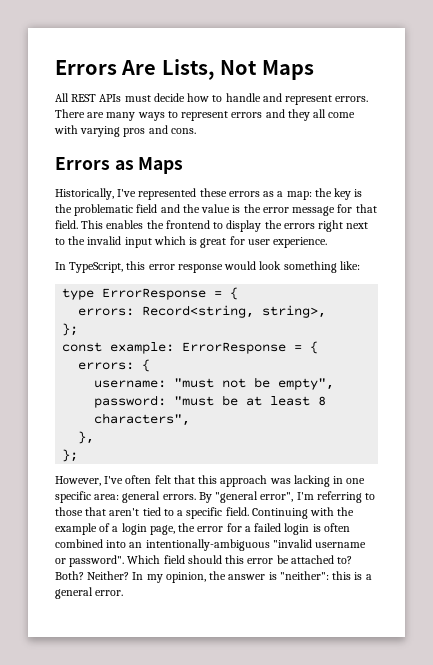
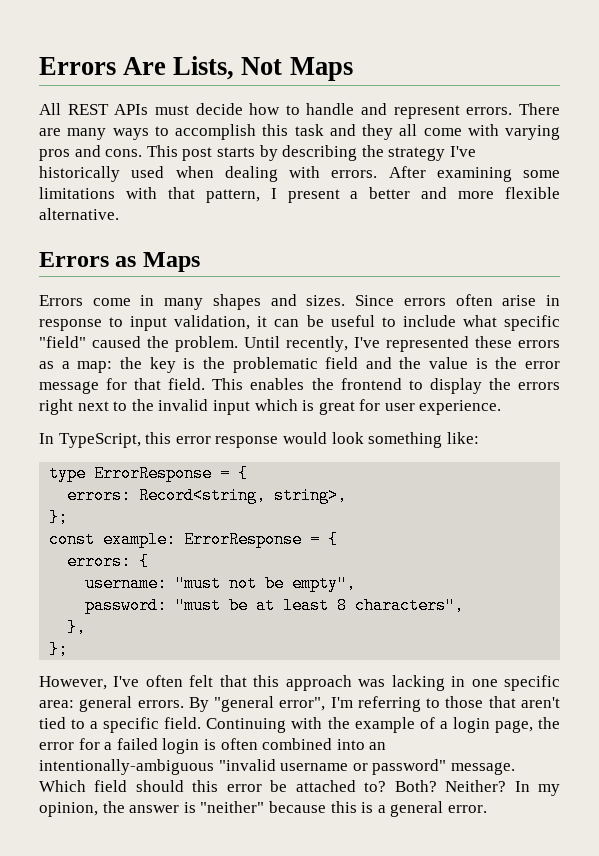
[181,111,263,121] represent errors -> [175,124,324,140] accomplish this task
[55,157,184,174] [55,188,114,200] // Errors as Maps // Historically, -> [146,145,476,161] [39,166,560,182] [39,187,560,203] [39,208,119,220] [39,252,200,272] [39,294,561,310] [39,315,560,331] [39,336,348,352] This post starts by describing the strategy I've historically used when dealing with errors. After examining some limitations with that pattern, I present a better and more flexible alternative. // Errors as Maps // Errors come in many shapes and sizes. Since errors often arise in response to input validation, it can be useful to include what specific "field" caused the problem. Until recently,
[69,555,125,567] password". -> [372,759,515,775] password" message.
[279,571,329,580] "neither": -> [200,801,326,813] "neither" because

